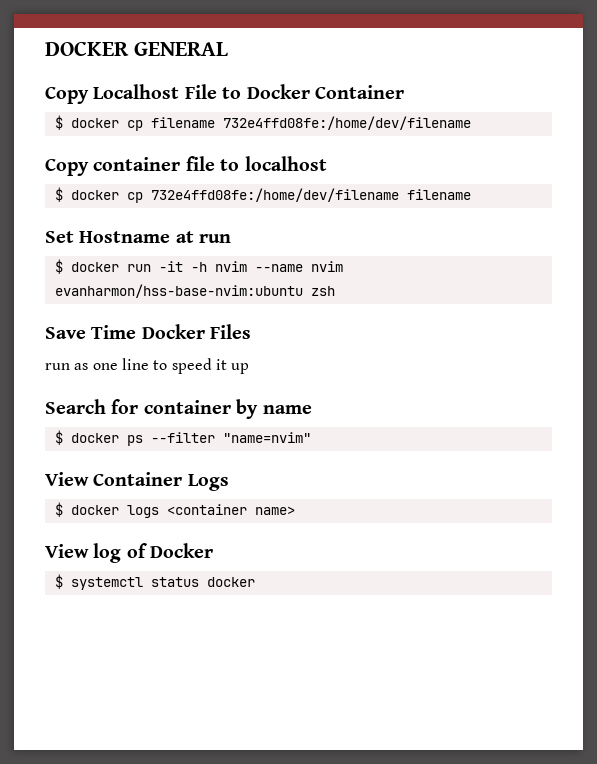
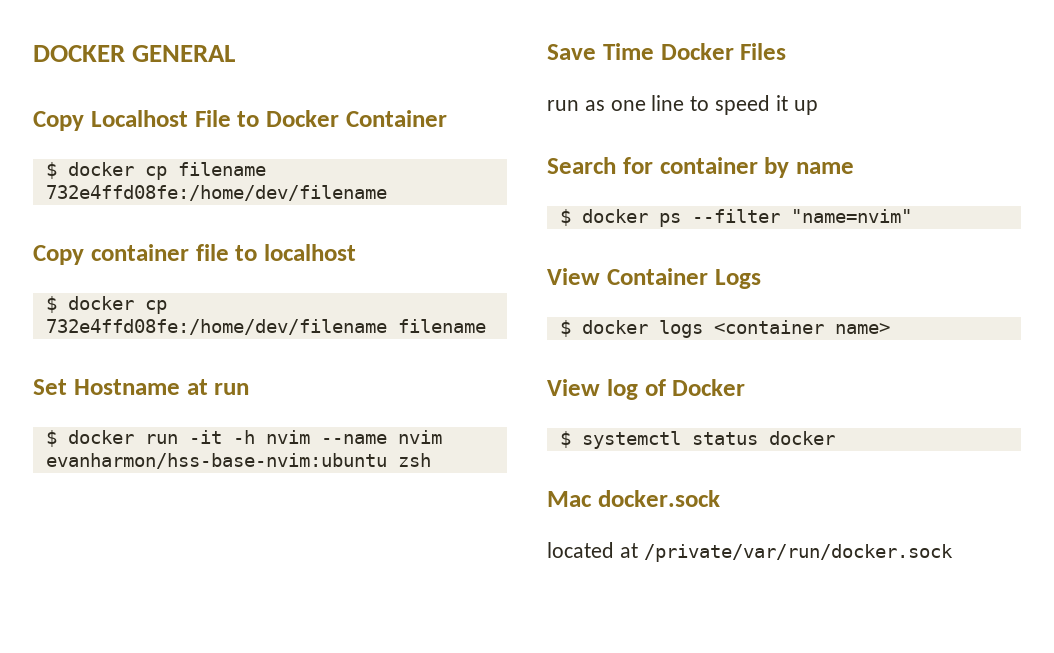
(255, 582) none -> [547,490,720,507] [547,542,953,562] // Mac docker.sock // located at /private/var/run/docker.sock

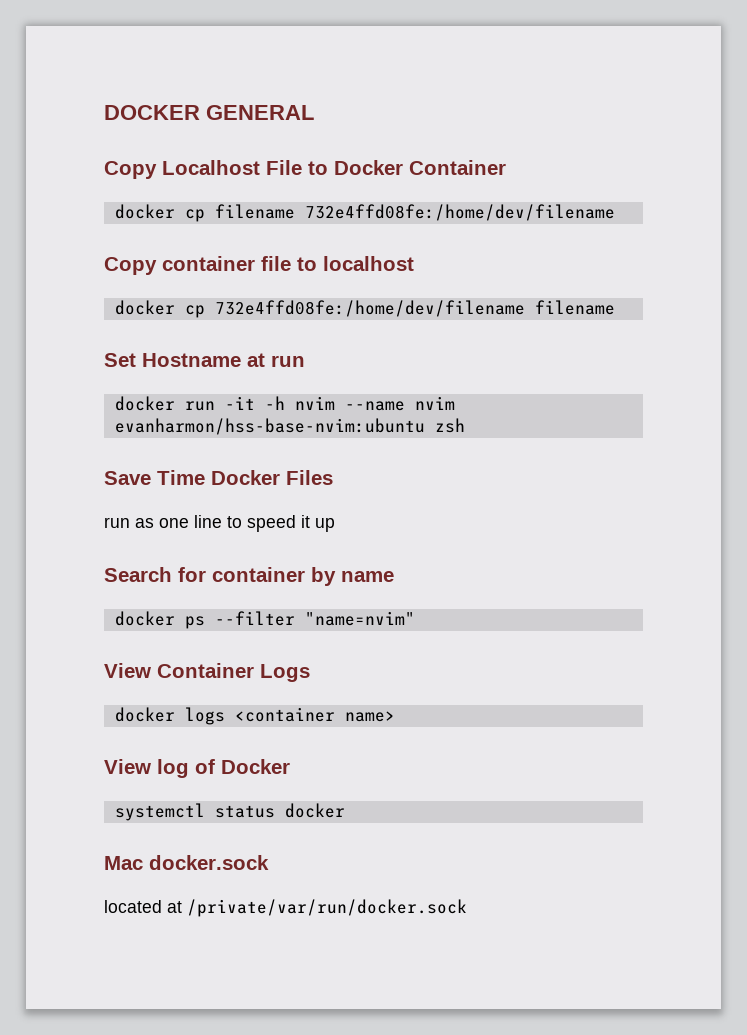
[45,162,57,179] $ -> (506, 167) none
[45,296,57,313] $ -> (414, 263) none
[45,430,57,447] $ -> (305, 361) none
[559,209,571,226] $ -> (394, 576) none
[559,320,571,337] $ -> (310, 673) none
[559,431,571,448] $ -> (290, 766) none

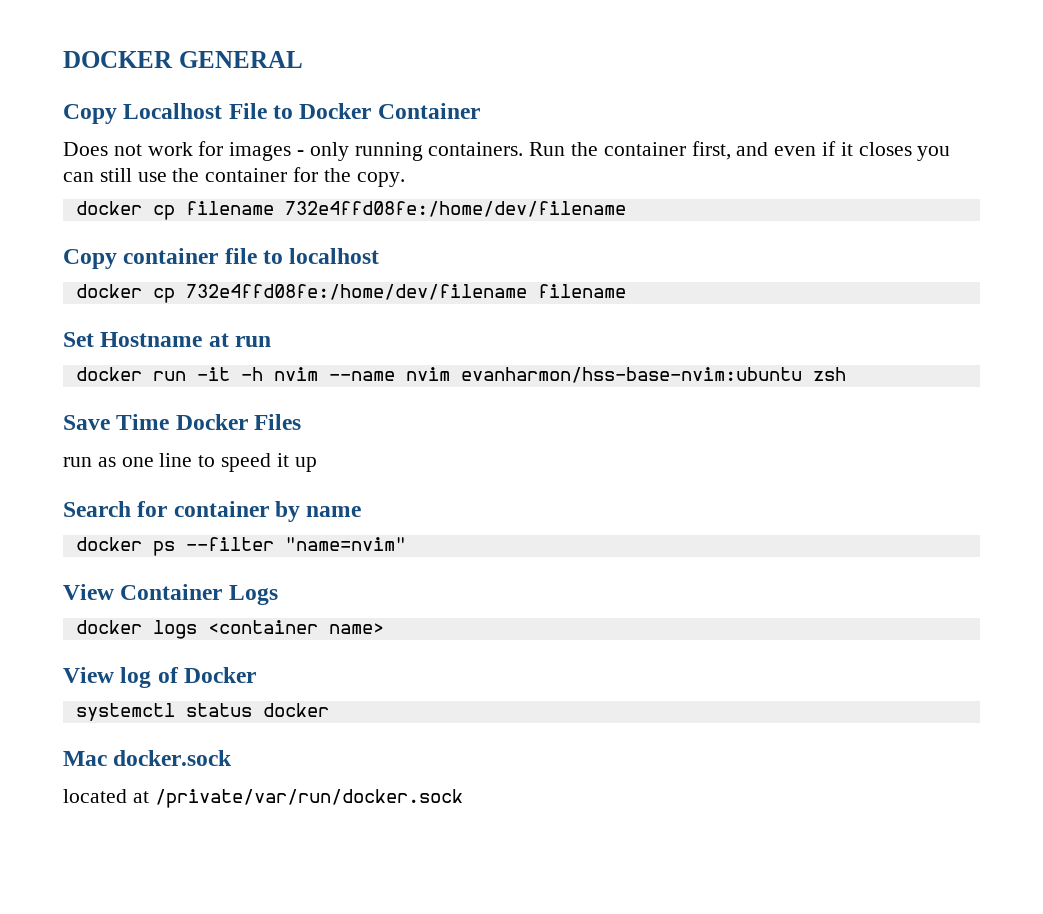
(506, 167) none -> [63,141,951,161] [63,167,405,187] // Does not work for images - only running containers. Run the container first, and even if it closes you can still use the container for the copy.

